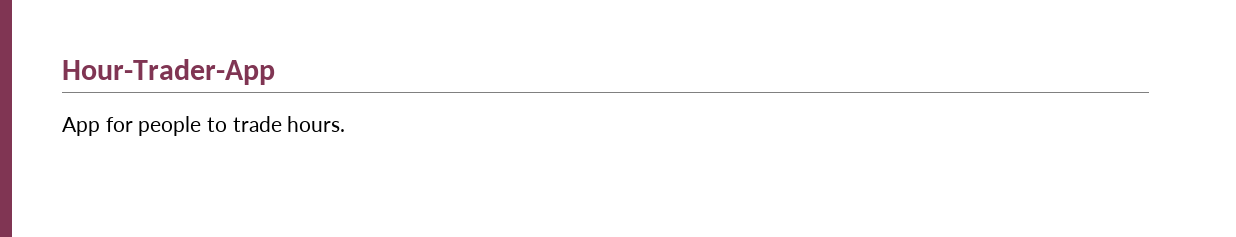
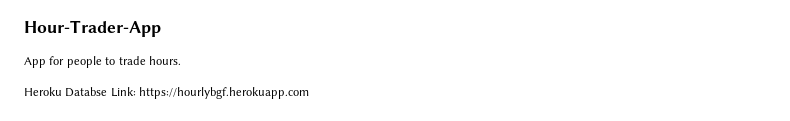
(346, 124) none -> [24,87,310,99] // Heroku Databse Link: https://hourlybgf.herokuapp.com

